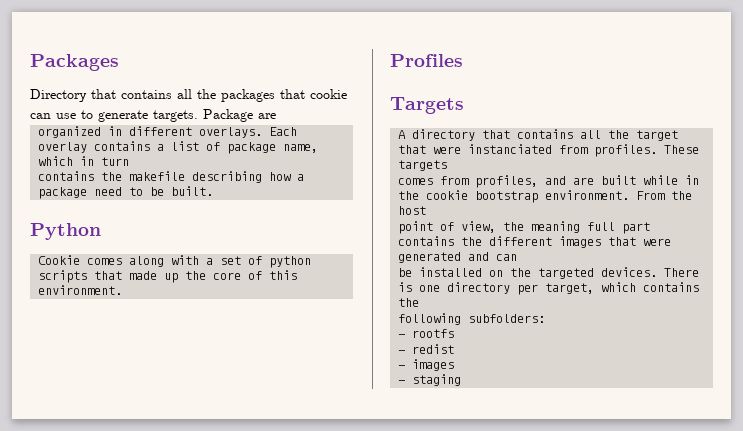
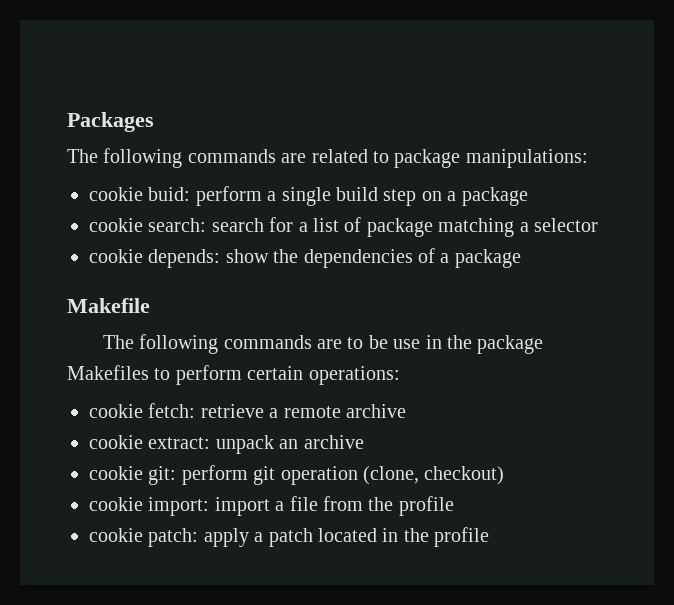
[30,89,347,102] [30,109,276,122] [38,126,298,138] [38,141,319,154] [38,156,130,166] [38,171,305,183] [38,186,214,199] [30,223,101,240] [38,255,312,268] [38,270,298,283] [38,285,123,295] [390,54,463,67] [390,97,464,114] [398,129,679,141] [398,144,700,157] [398,160,448,171] [398,175,700,188] [398,190,693,203] [398,206,427,215] [398,221,651,234] [398,236,672,248] [398,252,518,263] [398,267,700,279] [398,282,700,295] [398,298,420,307] [398,313,546,325] [398,329,455,338] [398,344,455,354] [398,359,455,371] [398,374,462,386] Directory that contains all the packages that cookie can use to generate targets. Package are // organized in different overlays. Each overlay contains a list of package name, which in turn // contains the makefile describing how a package need to be built. // Python // Cookie comes along with a set of python scripts that made up the core of this environment. // Profiles // Targets // A directory that contains all the target that were instanciated from profiles. These targets // comes from profiles, and are built while in the cookie bootstrap environment. From the host // point of view, the meaning full part contains the different images that were generated and can // be installed on the targeted devices. There is one directory per target, which contains the // following subfolders: // - rootfs // - redist // - images // - staging -> [67,148,588,168] [89,186,528,206] [89,217,598,237] [89,248,521,268] [67,298,150,313] [102,334,544,354] [67,365,400,385] [89,403,406,418] [89,435,364,454] [89,465,505,485] [89,496,454,516] [89,527,490,547] The following commands are related to package manipulations: // cookie buid: perform a single build step on a package // cookie search: search for a list of package matching a selector // cookie depends: show the dependencies of a package // Makefile // The following commands are to be use in the package Makefiles to perform certain operations: // cookie fetch: retrieve a remote archive // cookie extract: unpack an archive // cookie git: perform git operation (clone, checkout) // cookie import: import a file from the profile // cookie patch: apply a patch located in the profile

